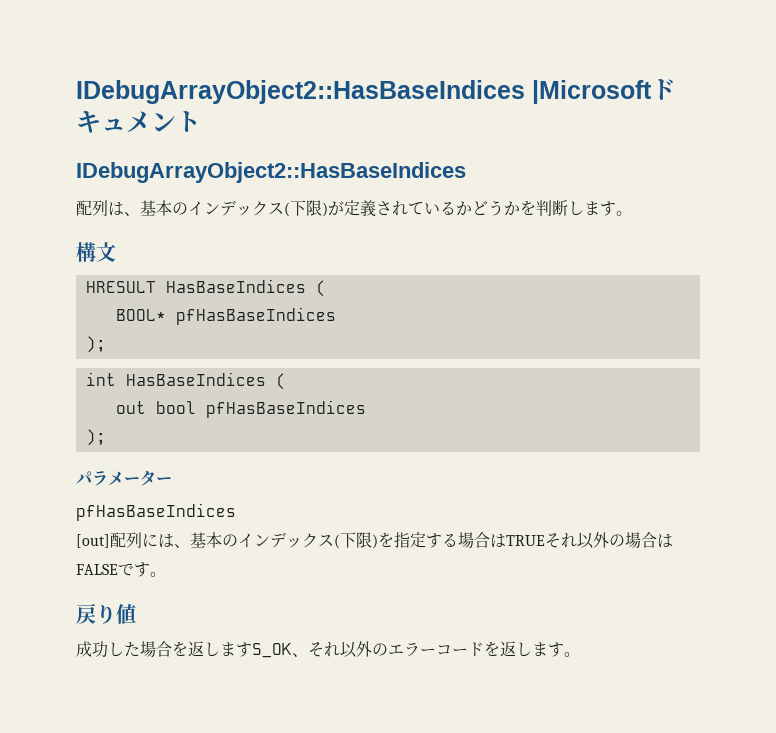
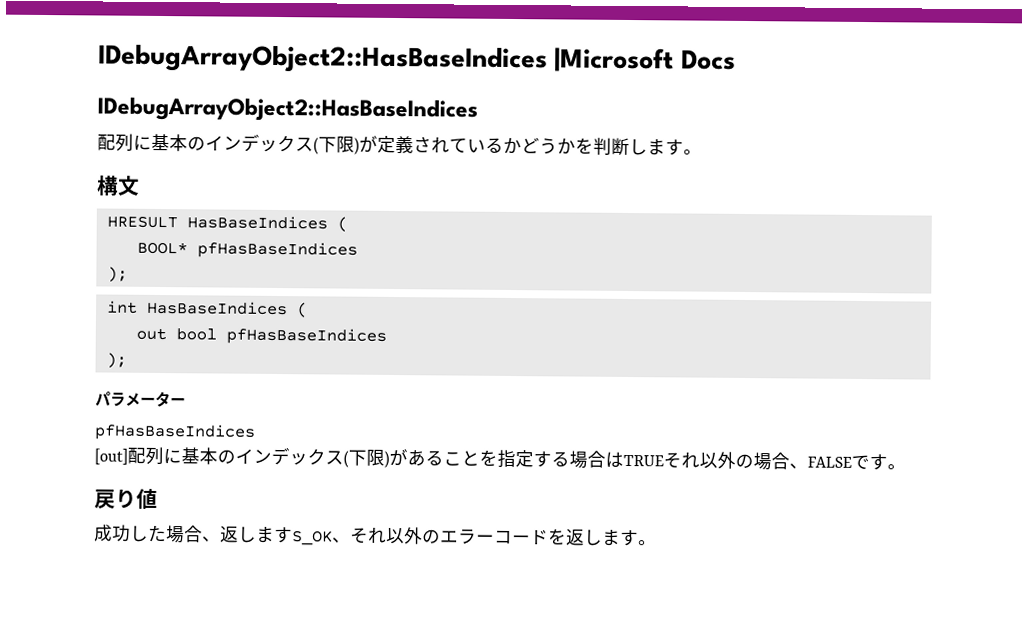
[651,79,676,100] [76,110,201,133] ドキュメント -> [680,49,736,70] Docs
[108,202,140,216] は、 -> [133,134,152,151] に
[158,532,378,549] は、基本のインデックス(下限) -> [181,446,480,468] 基本のインデックス(下限)があること
[657,534,673,548] は -> [789,463,808,469] 、
[172,641,188,657] を -> [202,536,221,542] 、

